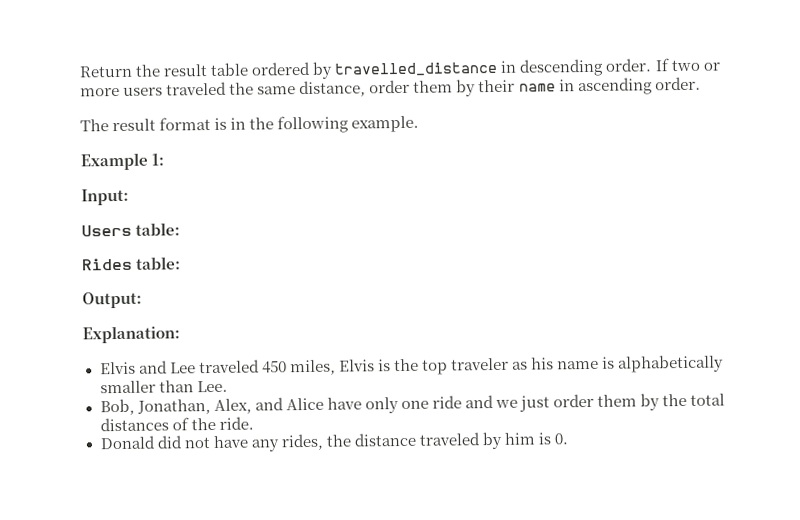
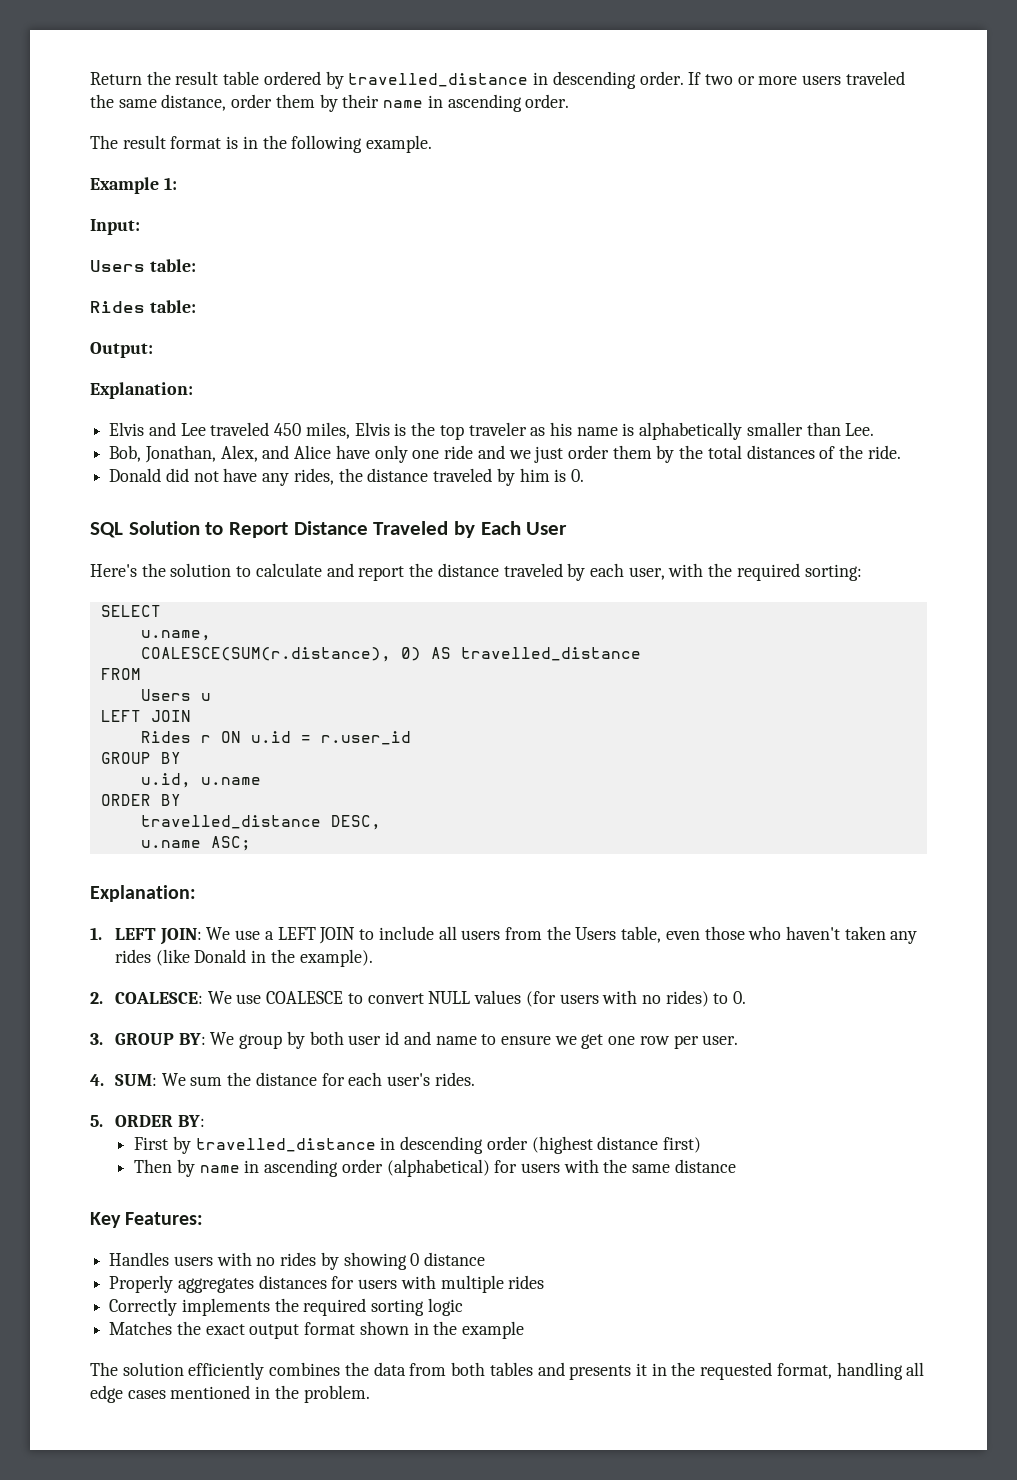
(569, 439) none -> [90,521,568,538] [90,563,862,581] [100,605,161,617] [140,630,211,641] [140,647,641,662] [100,668,141,680] [140,689,211,701] [100,710,191,722] [140,731,411,745] [100,752,181,764] [140,773,261,788] [100,794,181,806] [140,815,381,830] [140,836,251,851] [90,885,196,902] [90,926,918,945] [114,949,373,967] [90,990,747,1007] [90,1031,739,1049] [90,1072,475,1086] [90,1115,205,1127] [134,1136,702,1154] [134,1159,736,1177] [90,1212,204,1228] [109,1252,486,1270] [109,1275,545,1293] [109,1298,463,1316] [109,1321,525,1339] [90,1362,925,1380] [90,1385,370,1403] // SQL Solution to Report Distance Traveled by Each User // Here's the solution to calculate and report the distance traveled by each user, with the required sorting: // SELECT // u.name, // COALESCE(SUM(r.distance), 0) AS travelled_distance // FROM // Users u // LEFT JOIN // Rides r ON u.id = r.user_id // GROUP BY // u.id, u.name // ORDER BY // travelled_distance DESC, // u.name ASC; // Explanation: // 1. LEFT JOIN: We use a LEFT JOIN to include all users from the Users table, even those who haven't taken any rides (like Donald in the example). // 2. COALESCE: We use COALESCE to convert NULL values (for users with no rides) to 0. // 3. GROUP BY: We group by both user id and name to ensure we get one row per user. // 4. SUM: We sum the distance for each user's rides. // 5. ORDER BY: // First by travelled_distance in descending order (highest distance first) // Then by name in ascending order (alphabetical) for users with the same distance // Key Features: // Handles users with no rides by showing 0 distance // Properly aggregates distances for users with multiple rides // Correctly implements the required sorting logic // Matches the exact output format shown in the example // The solution efficiently combines the data from both tables and presents it in the requested format, handling all edge cases mentioned in the problem.

